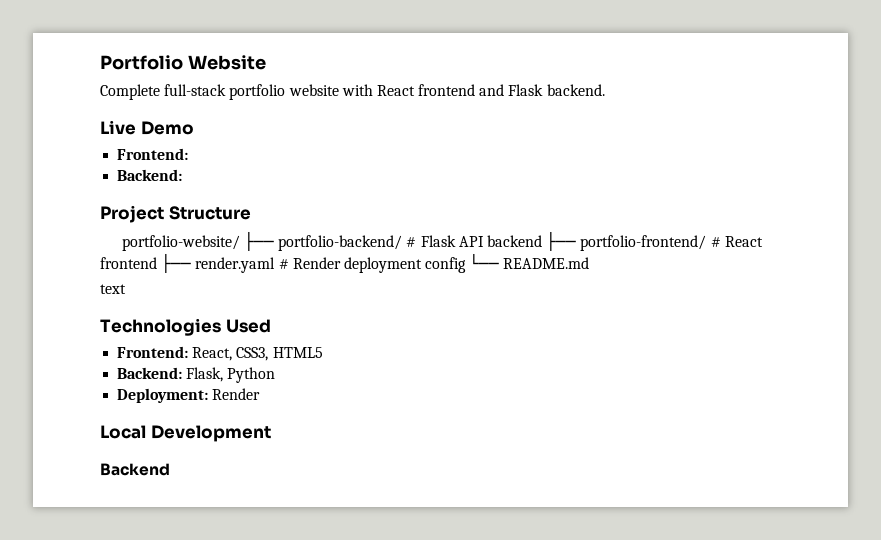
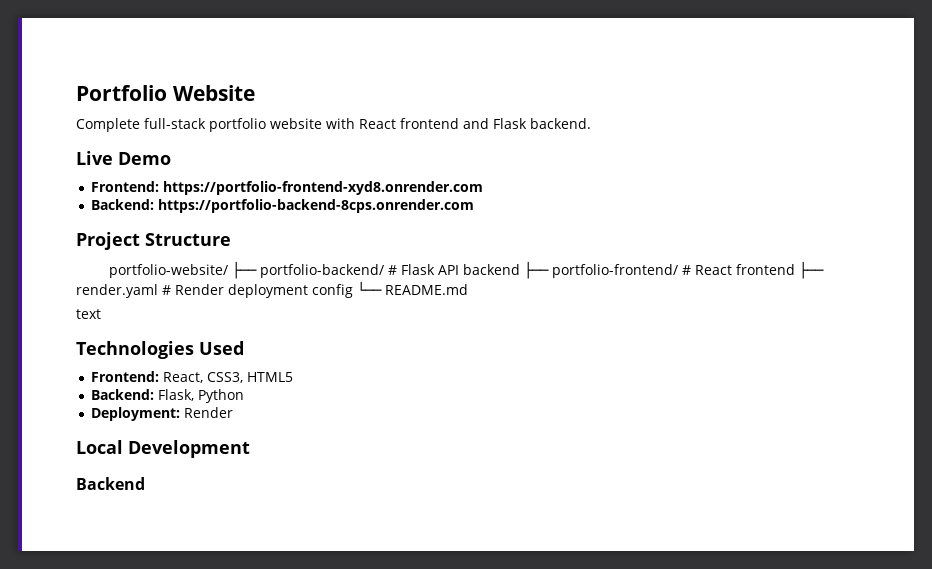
[117,169,183,181] // Backend: -> [162,181,483,195] [90,199,474,213] https://portfolio-frontend-xyd8.onrender.com // Backend: https://portfolio-backend-8cps.onrender.com

